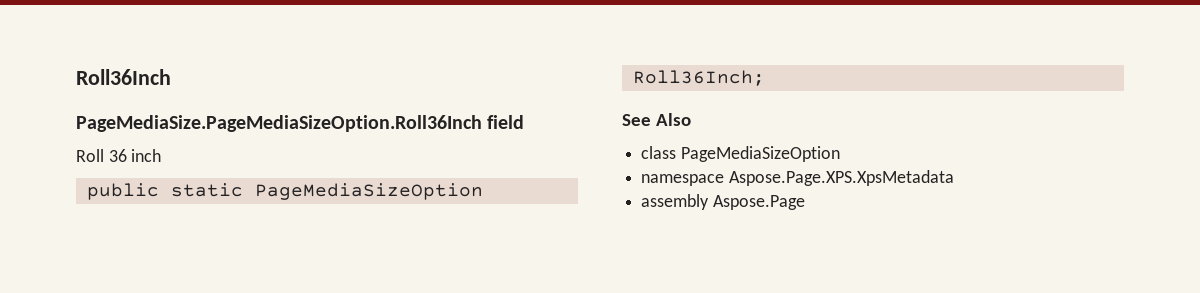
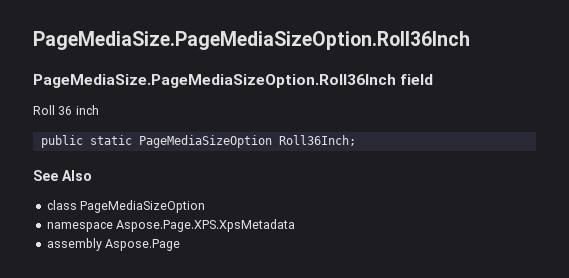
[76,69,171,85] Roll36Inch -> [33,31,470,50] PageMediaSize.PageMediaSizeOption.Roll36Inch

